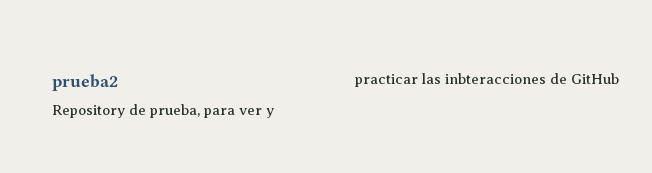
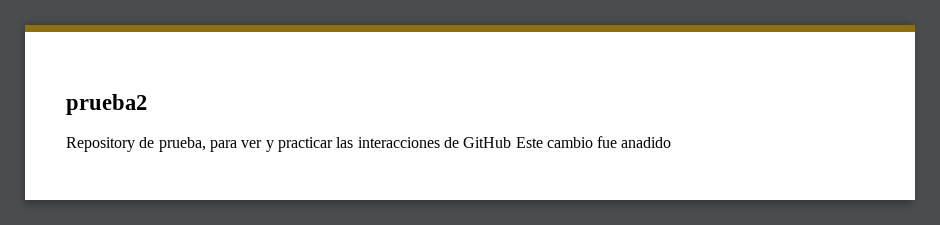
[445,73,546,84] inbteracciones -> [357,137,440,148] interacciones
(619, 78) none -> [515,136,672,148] Este cambio fue anadido

